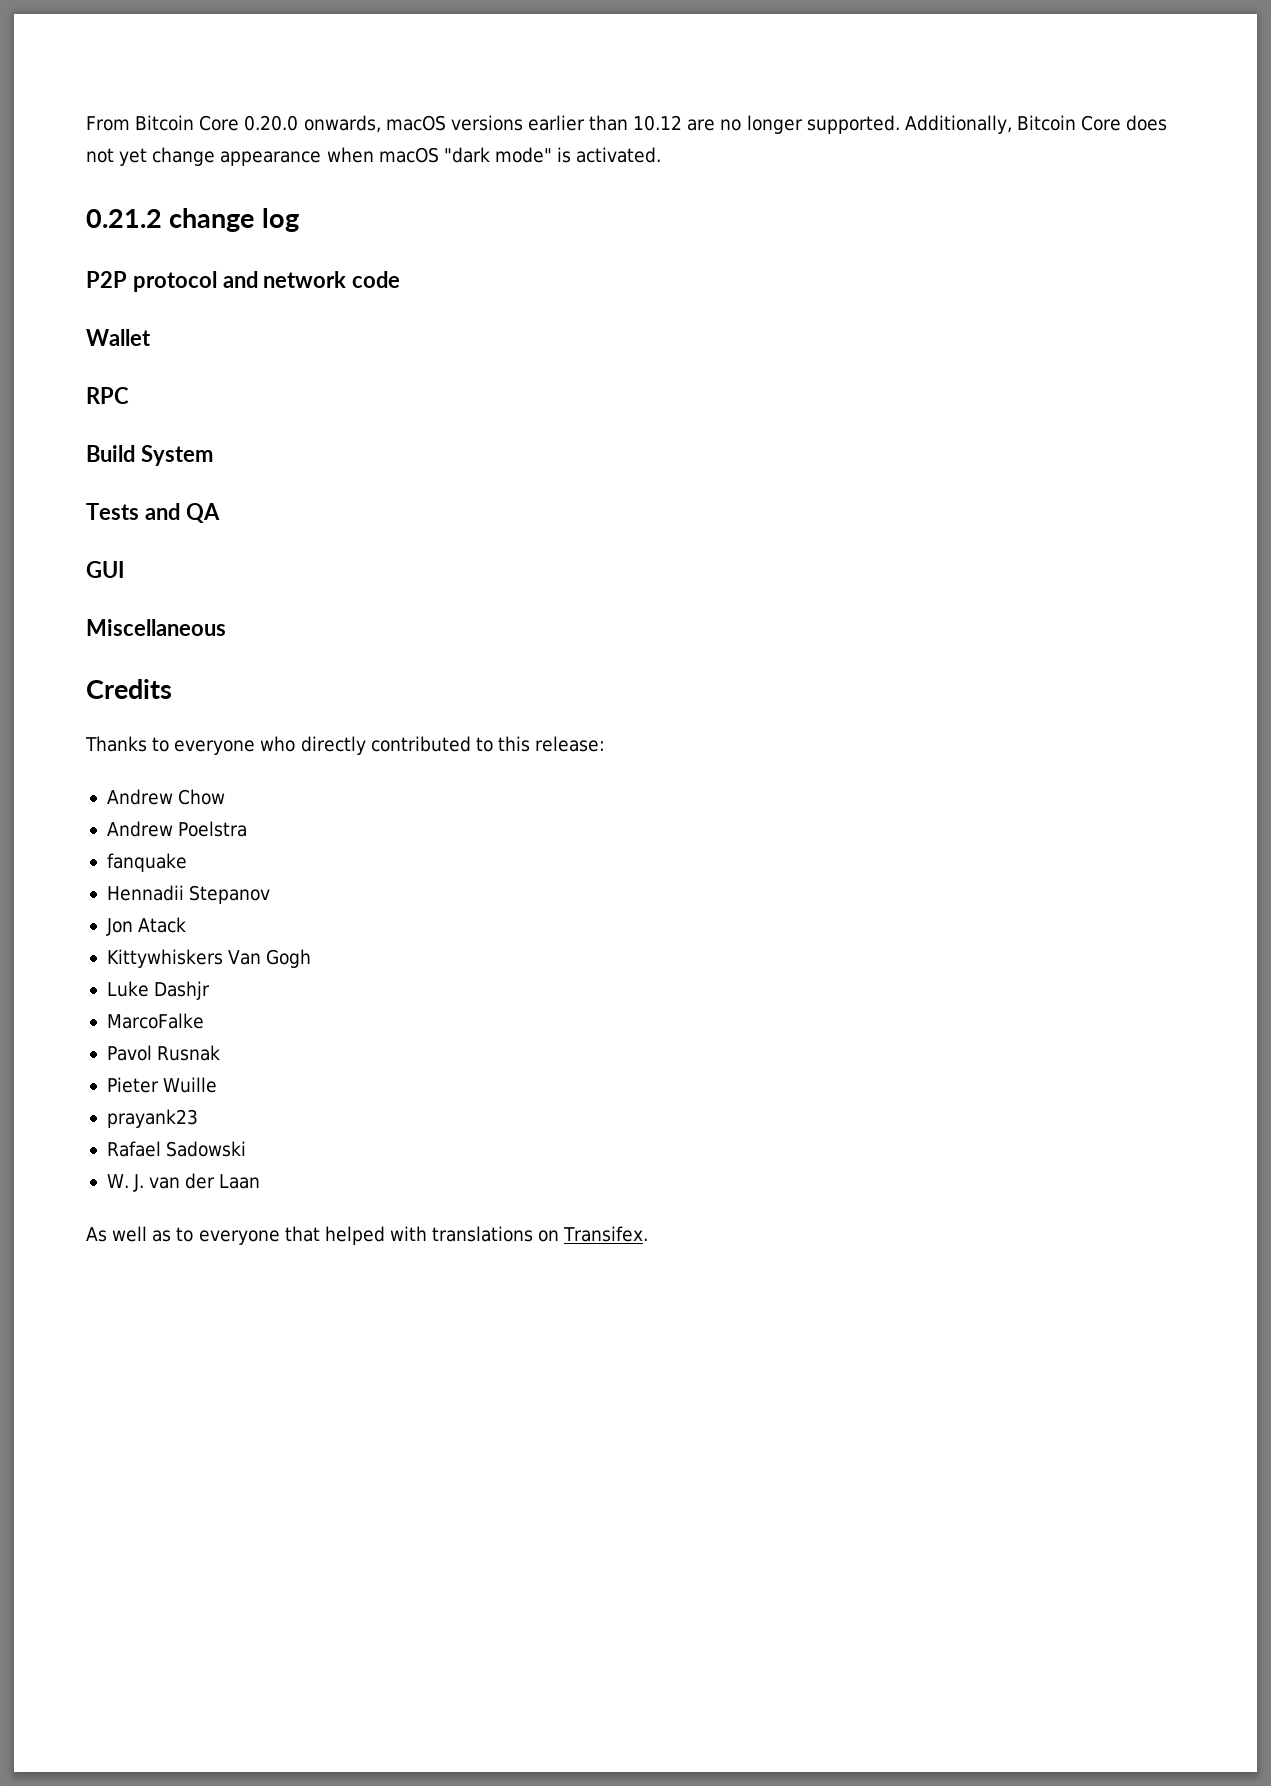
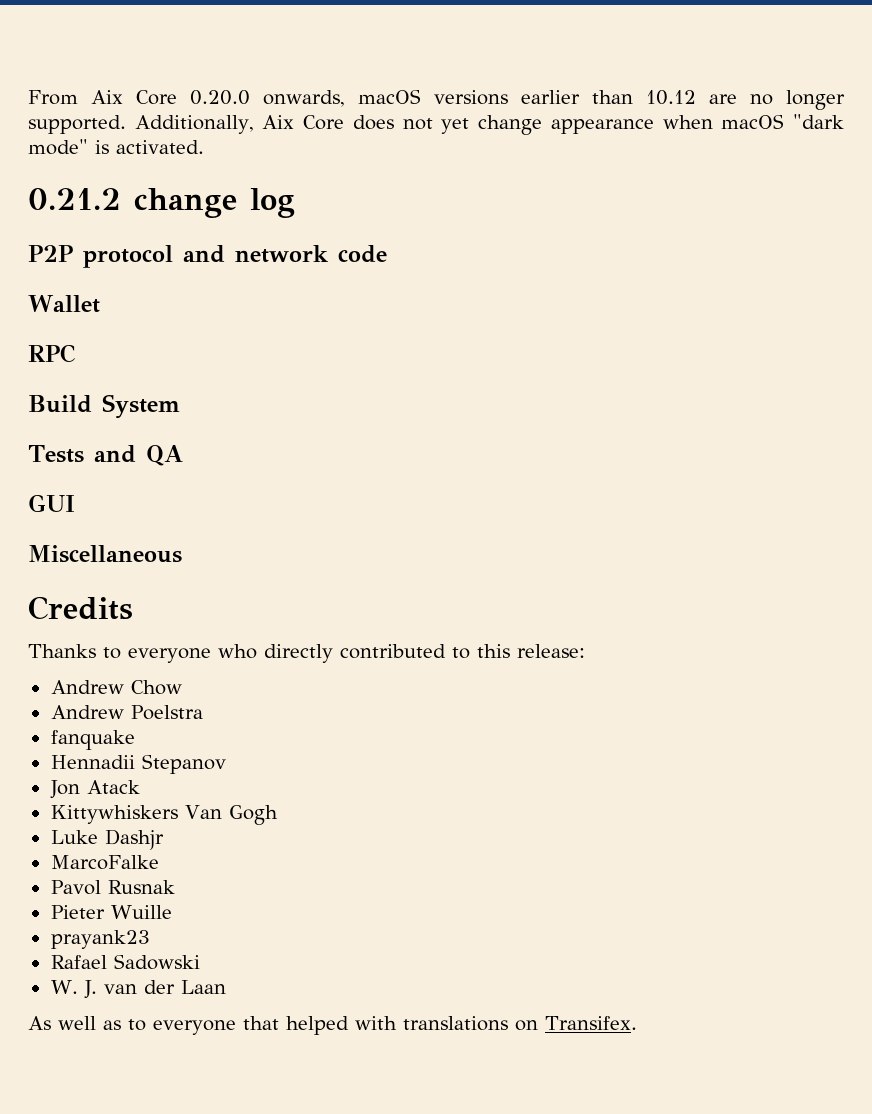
[135,115,195,131] Bitcoin -> [91,90,123,104] Aix
[1016,115,1076,131] Bitcoin -> [262,115,295,129] Aix

